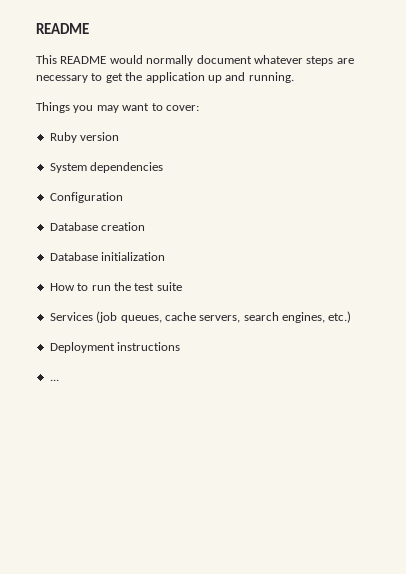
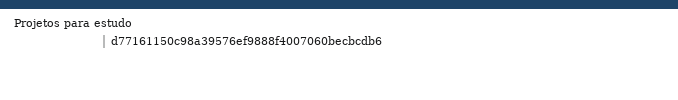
[36,23,89,34] [36,55,354,66] [36,72,294,83] [36,102,199,113] [49,132,120,143] [49,162,164,173] [49,192,123,203] [49,222,146,231] [49,252,166,261] [49,282,182,291] [49,311,352,323] [49,342,181,353] [49,379,59,381] README // This README would normally document whatever steps are necessary to get the application up and running. // Things you may want to cover: // Ruby version // System dependencies // Configuration // Database creation // Database initialization // How to run the test suite // Services (job queues, cache servers, search engines, etc.) // Deployment instructions // ... -> [14,18,132,29] [110,36,382,45] Projetos para estudo // d77161150c98a39576ef9888f4007060becbcdb6

